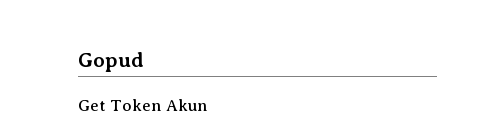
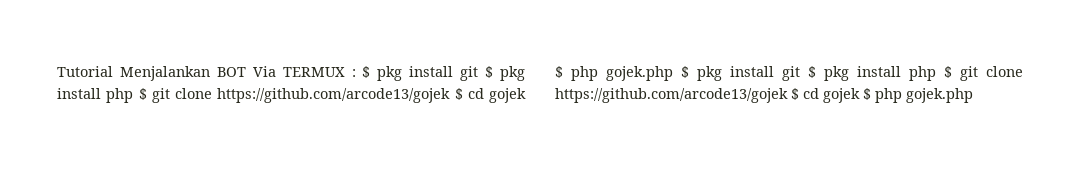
[78,52,144,72] [78,99,207,111] Gopud // Get Token Akun -> [57,66,526,81] [57,88,526,103] [555,66,1023,81] [555,88,973,103] Tutorial Menjalankan BOT Via TERMUX : $ pkg install git $ pkg install php $ git clone https://github.com/arcode13/gojek $ cd gojek $ php gojek.php $ pkg install git $ pkg install php $ git clone https://github.com/arcode13/gojek $ cd gojek $ php gojek.php

